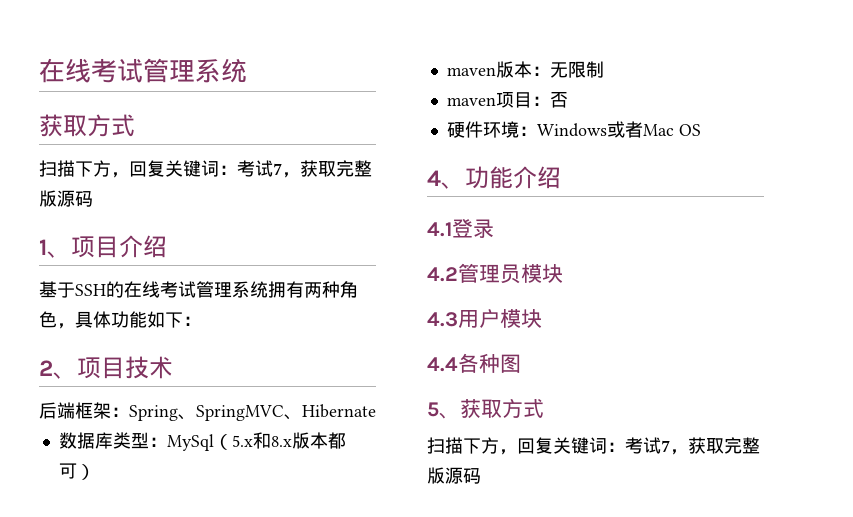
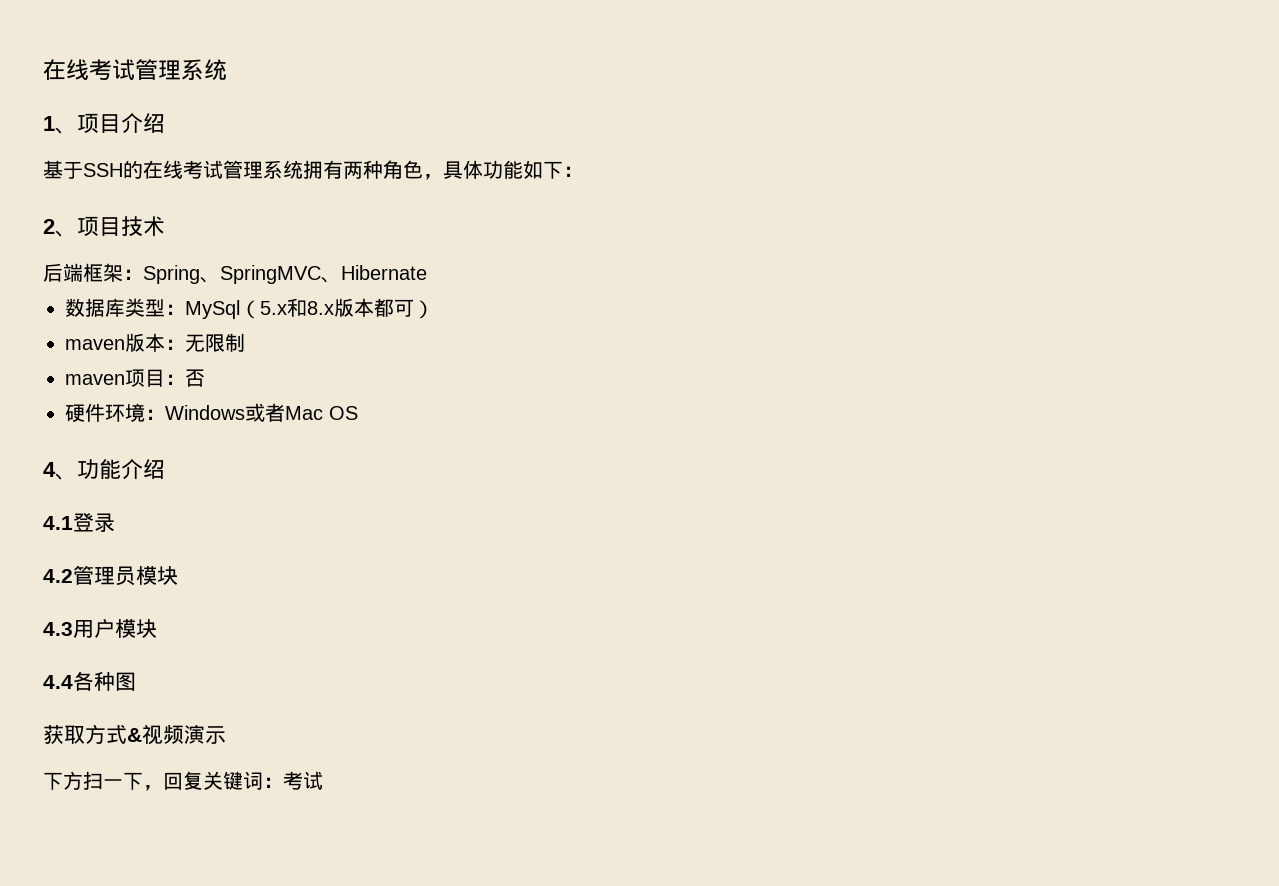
[39,58,247,83] [39,114,135,137] [39,160,372,178] [39,190,93,207] 在线考试管理系统 // 获取方式 // 扫描下方，回复关键词：考试7，获取完整版源码 -> [43,59,227,81] 在线考试管理系统
[427,398,544,419] [427,437,760,455] [427,467,481,484] 5、获取方式 // 扫描下方，回复关键词：考试7，获取完整版源码 -> [43,724,226,745] [43,771,323,791] 获取方式&视频演示 // 下方扫一下，回复关键词：考试

